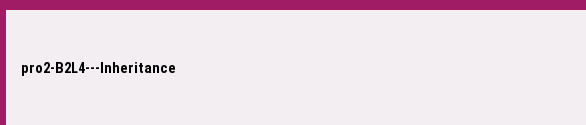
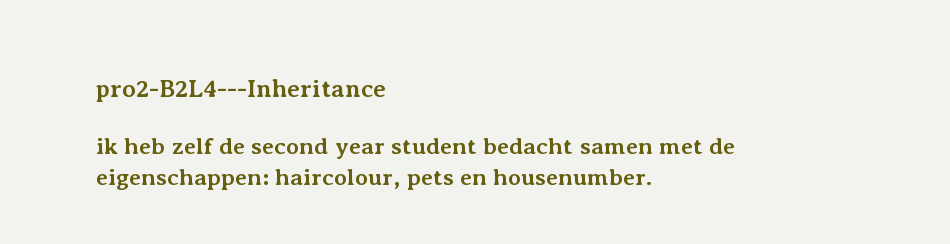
(176, 69) none -> [96,138,736,159] [96,169,653,190] // ik heb zelf de second year student bedacht samen met de eigenschappen: haircolour, pets en housenumber.

